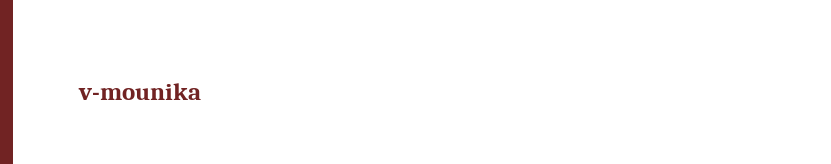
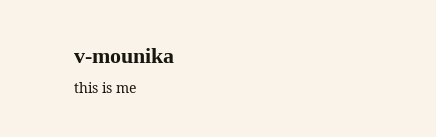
(201, 91) none -> [74,82,136,93] // this is me

